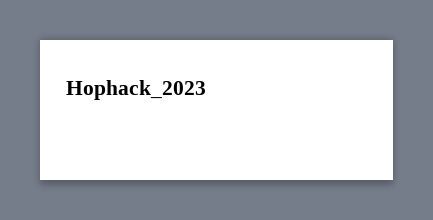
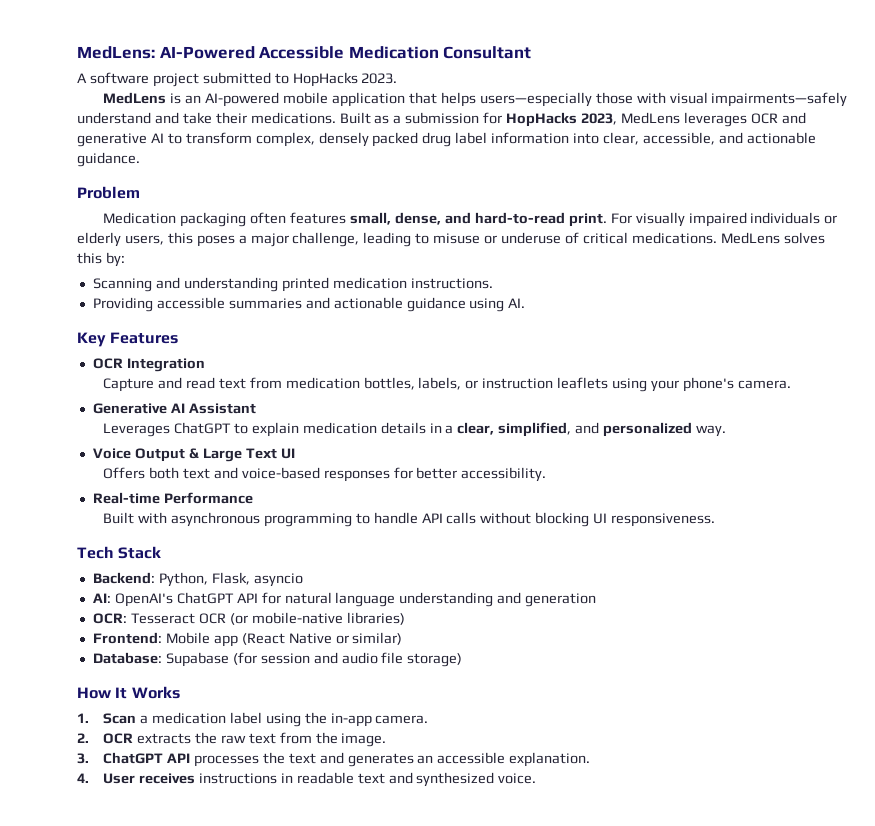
[66,80,206,100] Hophack_2023 -> [77,46,532,59] [77,72,398,87] [103,92,848,107] [77,112,806,127] [77,132,816,147] [77,152,140,167] [77,186,140,199] [103,212,838,227] [77,232,825,247] [77,252,125,267] [92,277,493,292] [92,297,526,312] [77,332,179,347] [92,358,205,372] [103,377,791,392] [92,403,256,414] [103,422,726,437] [92,448,295,462] [103,467,547,482] [92,492,253,504] [103,512,716,527] [77,546,162,559] [92,572,303,587] [92,592,597,607] [92,612,405,625] [92,632,403,647] [92,652,463,667] [77,686,180,699] [77,712,429,727] [77,732,387,747] [77,752,591,767] [77,772,537,787] MedLens: AI-Powered Accessible Medication Consultant // A software project submitted to HopHacks 2023. // MedLens is an AI-powered mobile application that helps users—especially those with visual impairments—safely understand and take their medications. Built as a submission for HopHacks 2023, MedLens leverages OCR and generative AI to transform complex, densely packed drug label information into clear, accessible, and actionable guidance. // Problem // Medication packaging often features small, dense, and hard-to-read print. For visually impaired individuals or elderly users, this poses a major challenge, leading to misuse or underuse of critical medications. MedLens solves this by: // Scanning and understanding printed medication instructions. // Providing accessible summaries and actionable guidance using AI. // Key Features // OCR Integration // Capture and read text from medication bottles, labels, or instruction leaflets using your phone's camera. // Generative AI Assistant // Leverages ChatGPT to explain medication details in a clear, simplified, and personalized way. // Voice Output & Large Text UI // Offers both text and voice-based responses for better accessibility. // Real-time Performance // Built with asynchronous programming to handle API calls without blocking UI responsiveness. // Tech Stack // Backend: Python, Flask, asyncio // AI: OpenAI's ChatGPT API for natural language understanding and generation // OCR: Tesseract OCR (or mobile-native libraries) // Frontend: Mobile app (React Native or similar) // Database: Supabase (for session and audio file storage) // How It Works // 1. Scan a medication label using the in-app camera. // 2. OCR extracts the raw text from the image. // 3. ChatGPT API processes the text and generates an accessible explanation. // 4. User receives instructions in readable text and synthesized voice.

